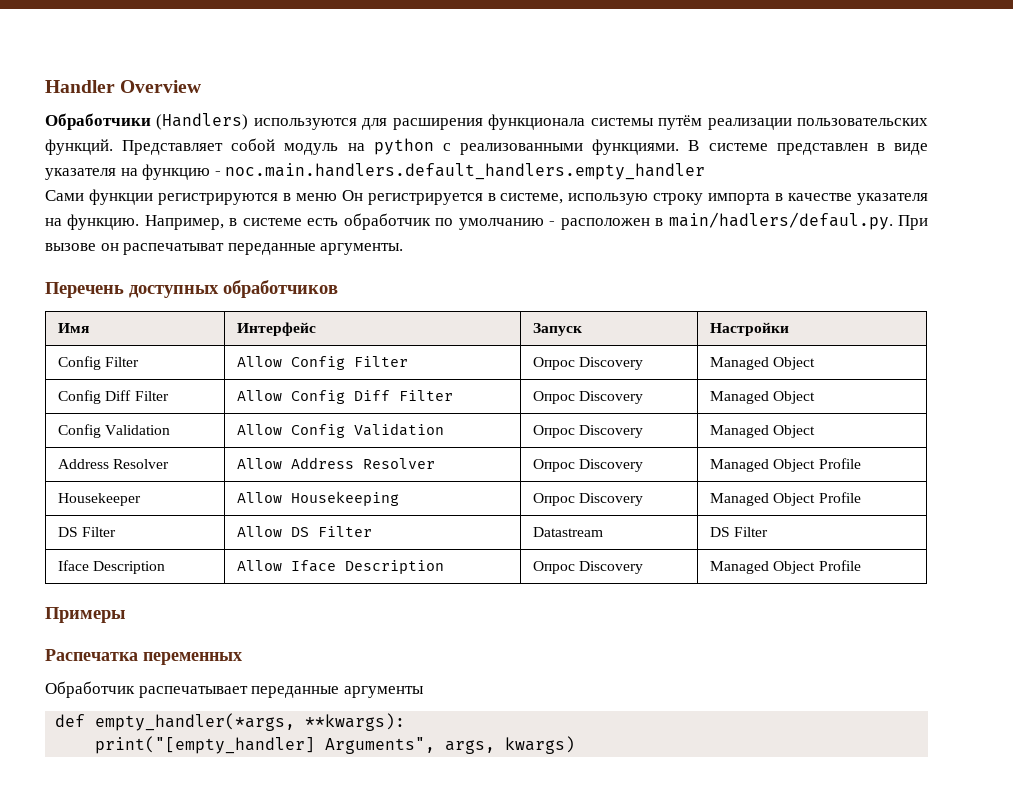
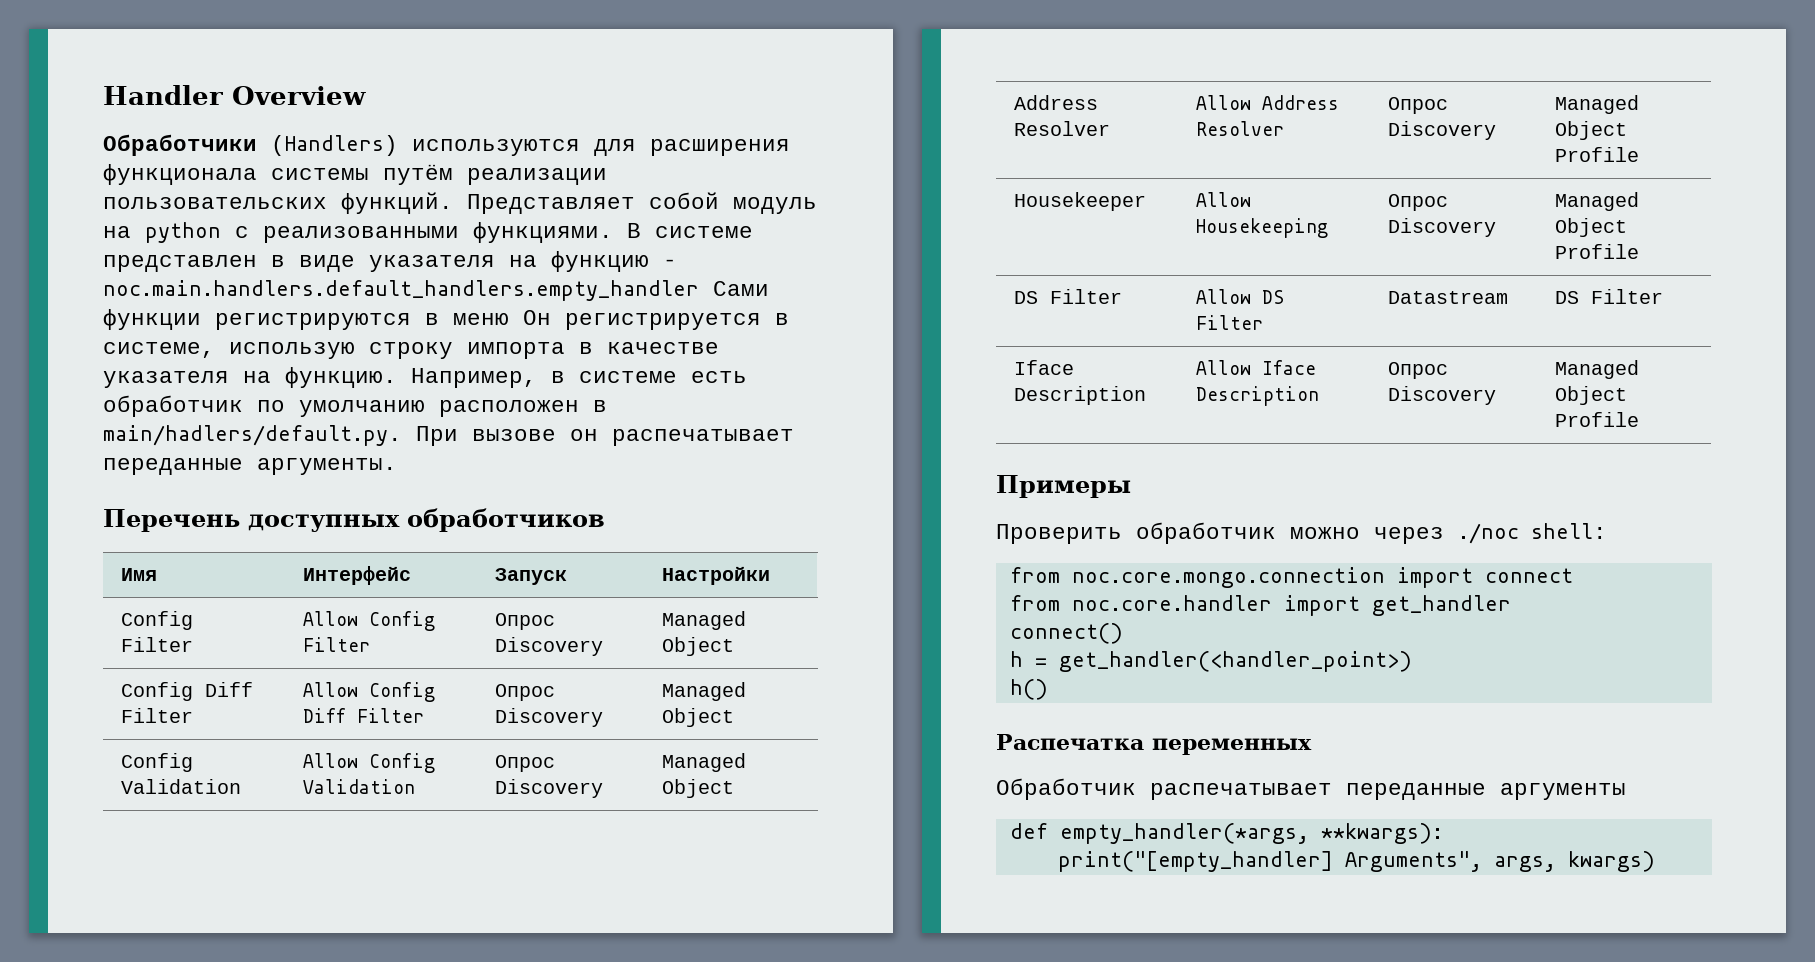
(706, 171) // -> (699, 290) none
[549,221,556,226] - -> (425, 408) none
[668,212,893,230] main/hadlers/defaul.py. -> [103,425,402,446] main/hadlers/default.py.
[123,243,225,255] распечатыват -> [612,429,794,446] распечатывает
(125, 615) none -> [996,522,1607,544] [1009,567,1573,588] [1009,595,1511,616] [1009,623,1123,644] [1009,651,1412,672] [1009,679,1048,700] // Проверить обработчик можно через ./noc shell: // from noc.core.mongo.connection import connect // from noc.core.handler import get_handler // connect() // h = get_handler(<handler_point>) // h()

